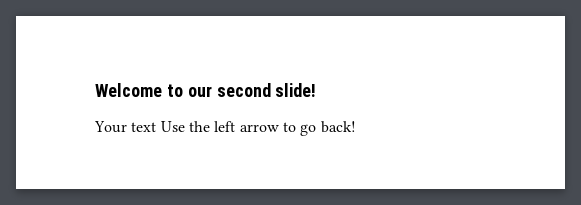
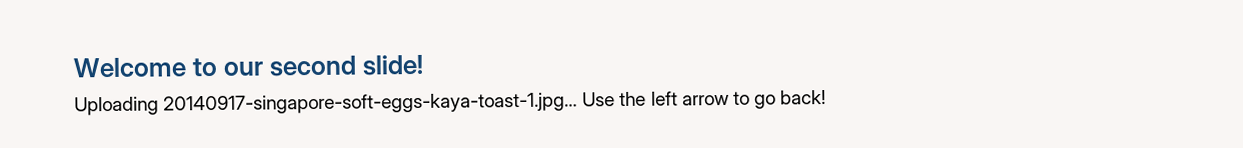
[94,121,157,133] Your text -> [74,92,579,116] Uploading 20140917-singapore-soft-eggs-kaya-toast-1.jpg…

